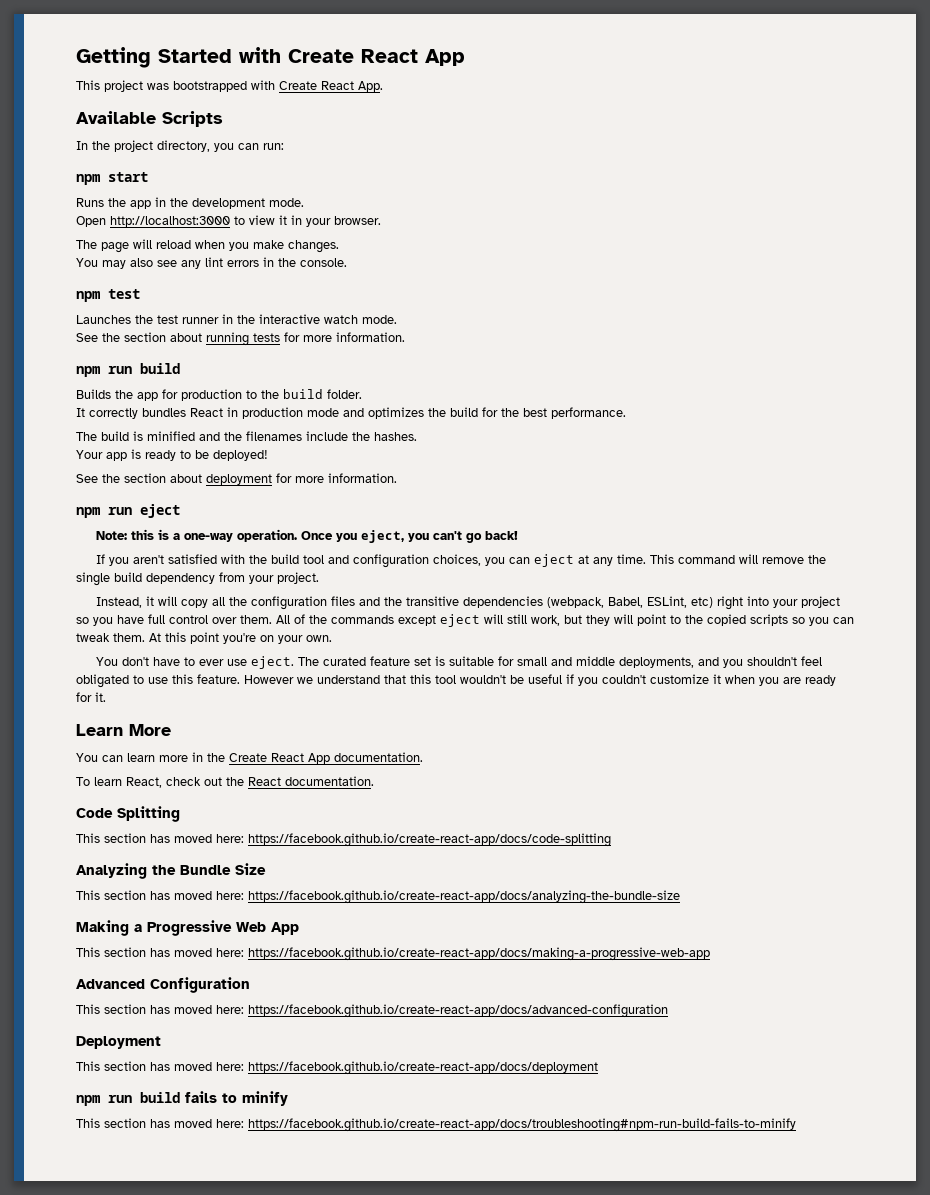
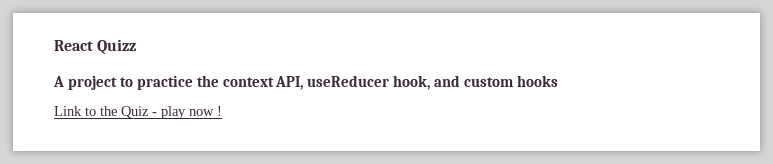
[76,47,465,68] [76,80,383,92] [76,111,223,127] [76,140,284,152] [76,172,148,185] [76,197,304,209] [76,215,381,227] [76,239,339,253] [76,257,347,269] [76,289,140,302] [76,314,397,324] [76,332,405,346] [76,363,180,377] [76,389,362,401] [76,407,626,419] [76,431,417,441] [76,449,268,461] [76,473,397,485] [76,504,180,518] [96,529,519,543] [96,554,827,568] [76,572,319,586] [96,596,841,610] [76,614,854,627] [76,632,332,644] [96,656,823,669] [76,674,836,688] [76,692,106,702] [76,724,171,736] [76,752,423,764] [76,776,374,788] [76,806,180,822] [76,833,611,847] [76,863,266,879] [76,890,680,904] [76,920,299,936] [76,947,710,961] [76,977,250,993] [76,1004,668,1018] [76,1036,161,1049] [76,1061,598,1075] [76,1091,288,1106] [76,1118,796,1132] Getting Started with Create React App // This project was bootstrapped with Create React App. // Available Scripts // In the project directory, you can run: // npm start // Runs the app in the development mode. // Open http://localhost:3000 to view it in your browser. // The page will reload when you make changes. // You may also see any lint errors in the console. // npm test // Launches the test runner in the interactive watch mode. // See the section about running tests for more information. // npm run build // Builds the app for production to the build folder. // It correctly bundles React in production mode and optimizes the build for the best performance. // The build is minified and the filenames include the hashes. // Your app is ready to be deployed! // See the section about deployment for more information. // npm run eject // Note: this is a one-way operation. Once you eject, you can't go back! // If you aren't satisfied with the build tool and configuration choices, you can eject at any time. This command will remove the single build dependency from your project. // Instead, it will copy all the configuration files and the transitive dependencies (webpack, Babel, ESLint, etc) right into your project so you have full control over them. All of the commands except eject will still work, but they will point to the copied scripts so you can tweak them. At this point you're on your own. // You don't have to ever use eject. The curated feature set is suitable for small and middle deployments, and you shouldn't feel obligated to use this feature. However we understand that this tool wouldn't be useful if you couldn't customize it when you are ready for it. // Learn More // You can learn more in the Create React App documentation. // To learn React, check out the React documentation. // Code Splitting // This section has moved here: https://facebook.github.io/create-react-app/docs/code-splitting // Analyzing the Bundle Size // This section has moved here: https://facebook.github.io/create-react-app/docs/analyzing-the-bundle-size // Making a Progressive Web App // This section has moved here: https://facebook.github.io/create-react-app/docs/making-a-progressive-web-app // Advanced Configuration // This section has moved here: https://facebook.github.io/create-react-app/docs/advanced-configuration // Deployment // This section has moved here: https://facebook.github.io/create-react-app/docs/deployment // npm run build fails to minify // This section has moved here: https://facebook.github.io/create-react-app/docs/troubleshooting#npm-run-build-fails-to-minify -> [54,39,137,54] [53,75,559,90] [54,106,222,119] React Quizz // A project to practice the context API, useReducer hook, and custom hooks // Link to the Quiz - play now !

